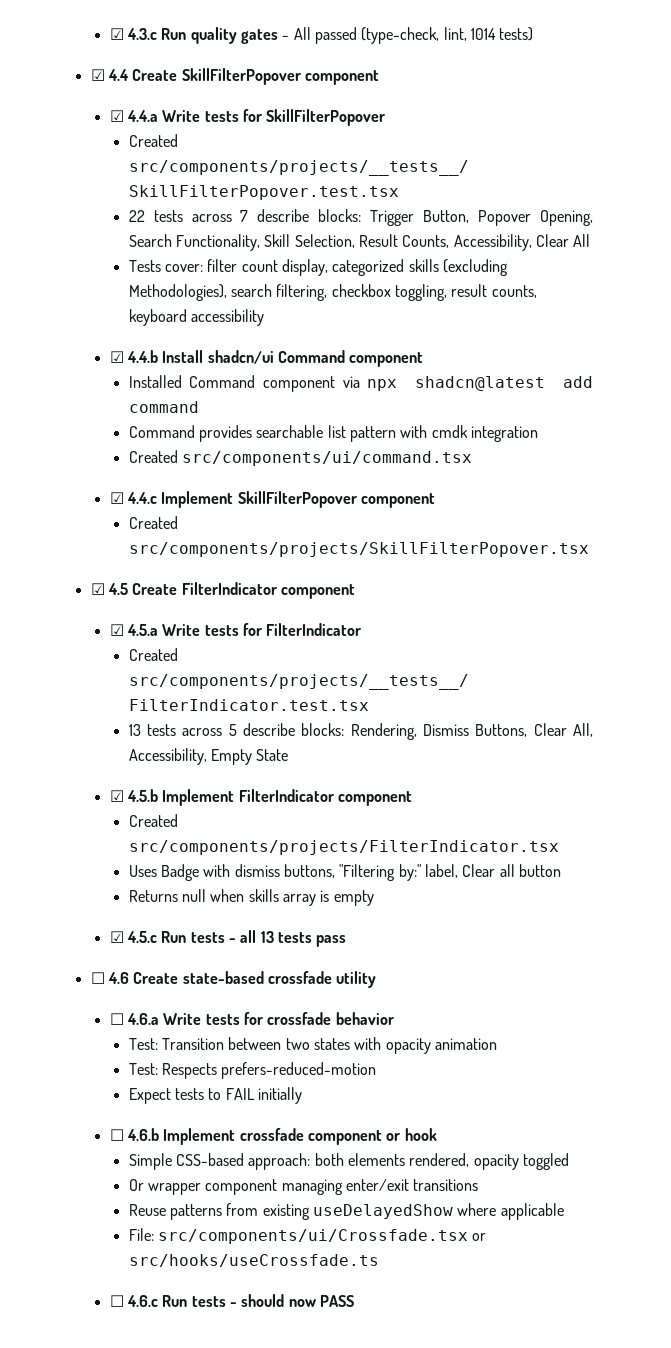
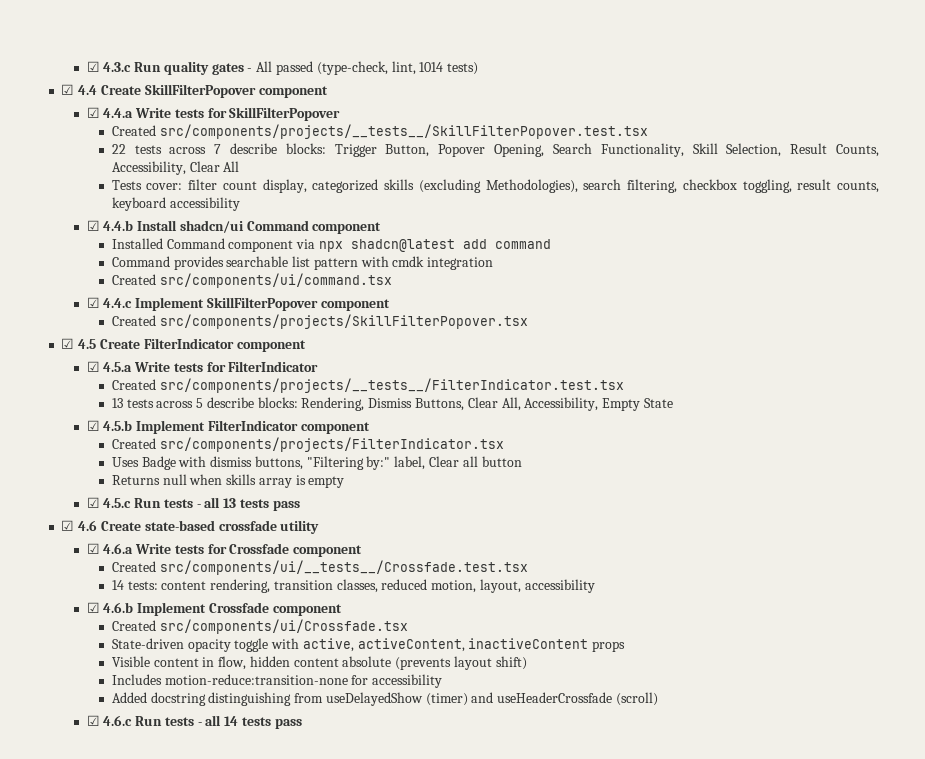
[90,972,105,984] ☐ -> [61,520,75,531] ☑
[109,1013,124,1025] ☐ -> [86,543,100,554] ☑
[267,1012,394,1025] [128,1037,497,1054] [128,1062,377,1079] [128,1087,302,1104] [109,1129,124,1141] crossfade behavior // Test: Transition between two states with opacity animation // Test: Respects prefers-reduced-motion // Expect tests to FAIL initially // ☐ -> [229,543,363,557] [111,560,528,575] [111,579,595,593] [86,602,100,613] Crossfade component // Created src/components/ui/__tests__/Crossfade.test.tsx // 14 tests: content rendering, transition classes, reduced motion, layout, accessibility // ☑
[239,1128,437,1145] [128,1153,569,1170] [128,1179,479,1195] [128,1203,564,1220] [128,1228,487,1244] [128,1254,379,1267] [109,1294,354,1307] crossfade component or hook // Simple CSS-based approach: both elements rendered, opacity toggled // Or wrapper component managing enter/exit transitions // Reuse patterns from existing useDelayedShow where applicable // File: src/components/ui/Crossfade.tsx or src/hooks/useCrossfade.ts // ☐ 4.6.c Run tests - should now PASS -> [208,602,342,616] [111,619,408,634] [111,638,626,652] [111,656,527,670] [111,674,443,688] [111,692,658,706] [86,715,302,729] Crossfade component // Created src/components/ui/Crossfade.tsx // State-driven opacity toggle with active, activeContent, inactiveContent props // Visible content in flow, hidden content absolute (prevents layout shift) // Includes motion-reduce:transition-none for accessibility // Added docstring distinguishing from useDelayedShow (timer) and useHeaderCrossfade (scroll) // ☑ 4.6.c Run tests - all 14 tests pass

